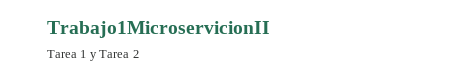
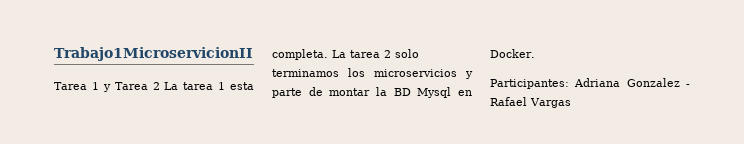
(139, 54) none -> [164,82,254,90] [272,49,419,60] [272,68,473,79] [272,87,472,98] [490,49,535,58] [490,78,690,89] [490,97,571,108] La tarea 1 esta completa. La tarea 2 solo terminamos los microservicios y parte de montar la BD Mysql en Docker. // Participantes: Adriana Gonzalez - Rafael Vargas

